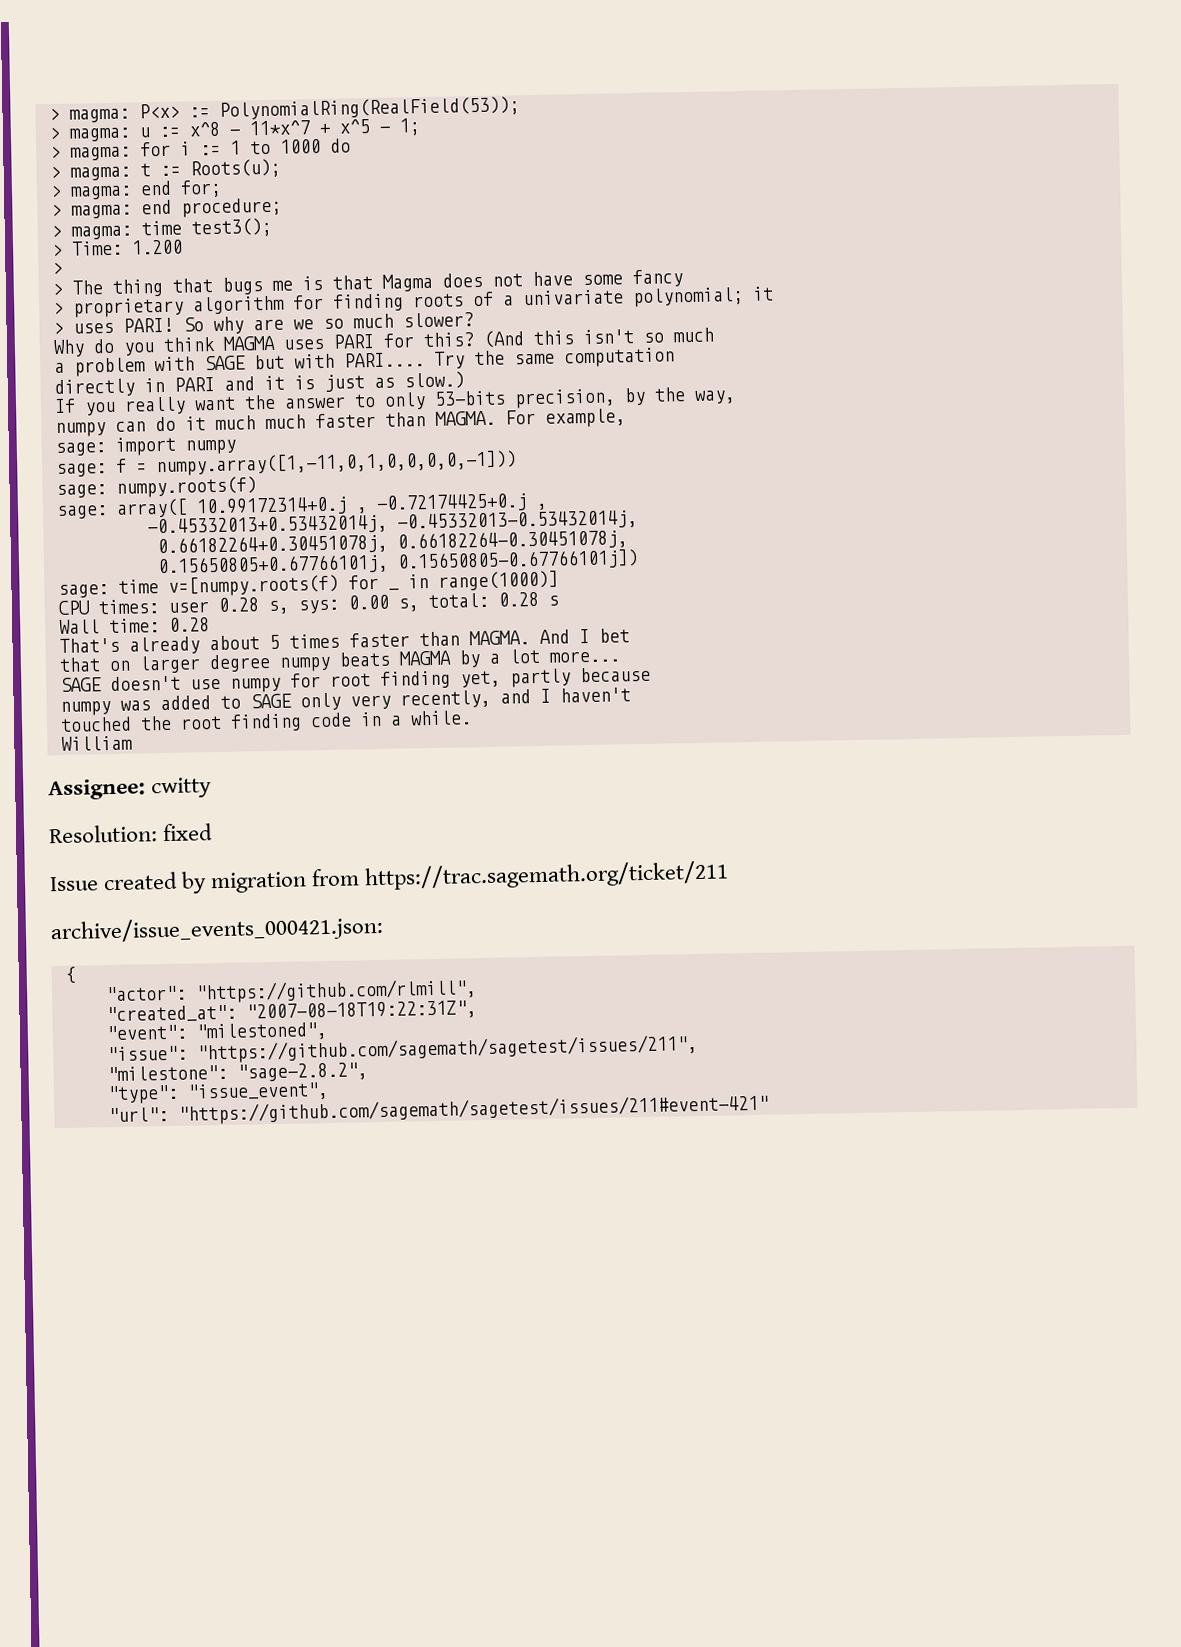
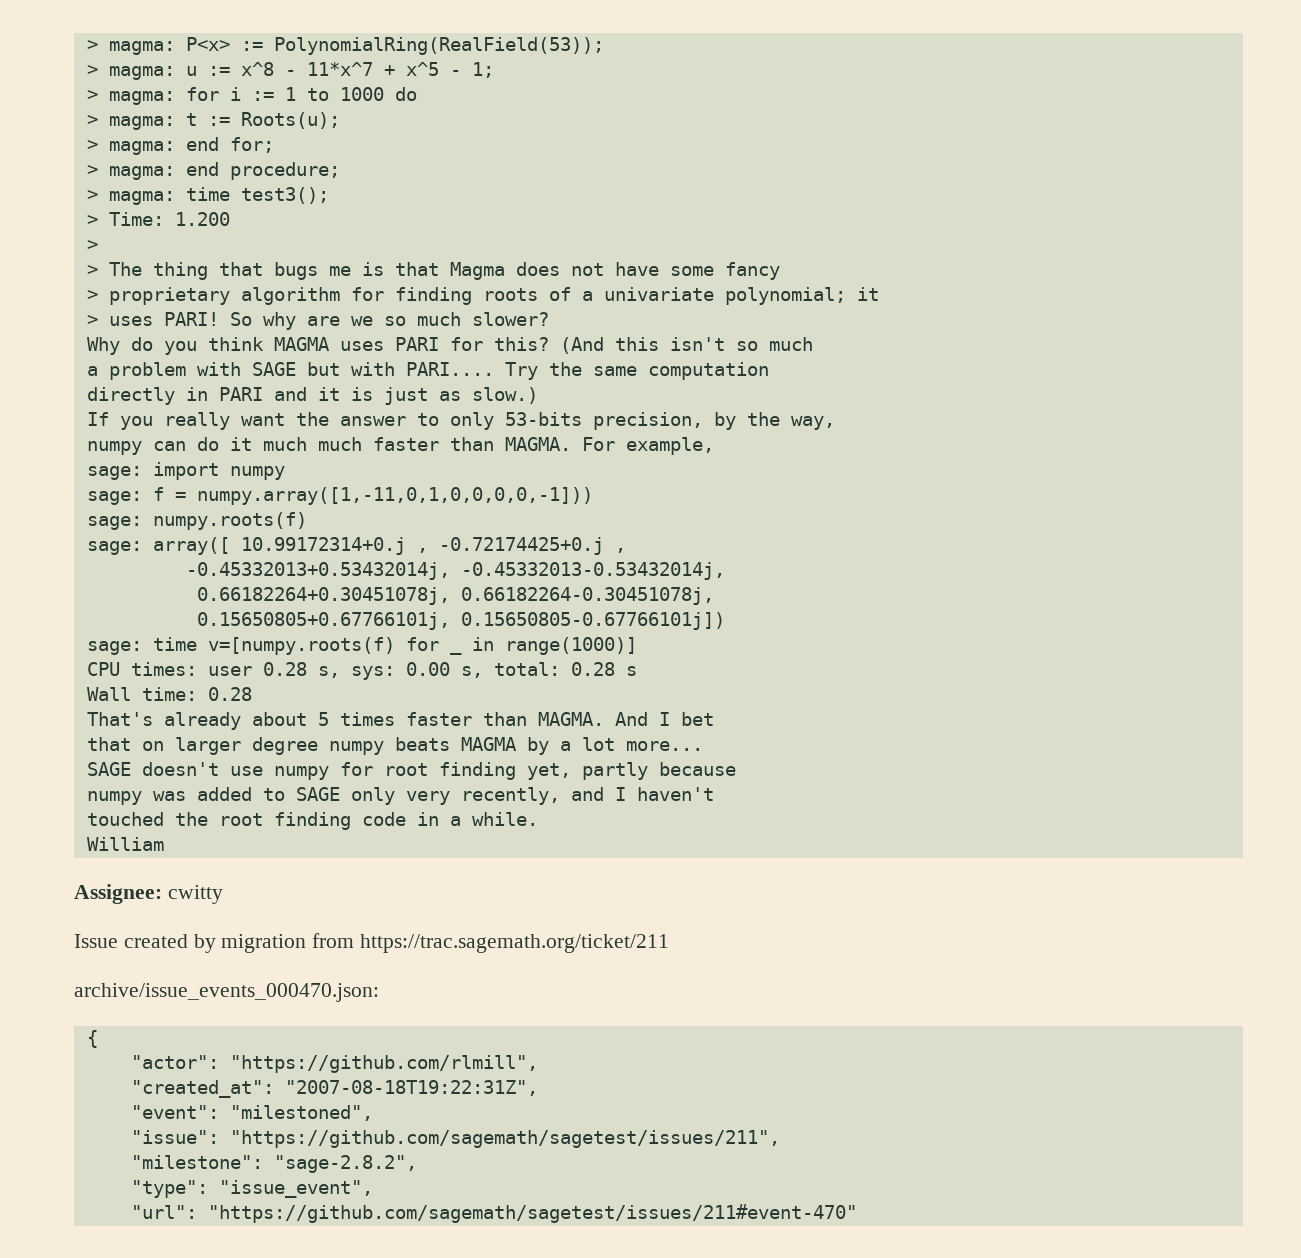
[48,823,214,844] // Resolution: fixed -> (223, 894) none
[50,914,384,945] archive/issue_events_000421.json: -> [74,983,379,1002] archive/issue_events_000470.json:
[177,1093,769,1125] "https://github.com/sagemath/sagetest/issues/211#event-421" -> [207,1204,857,1223] "https://github.com/sagemath/sagetest/issues/211#event-470"

